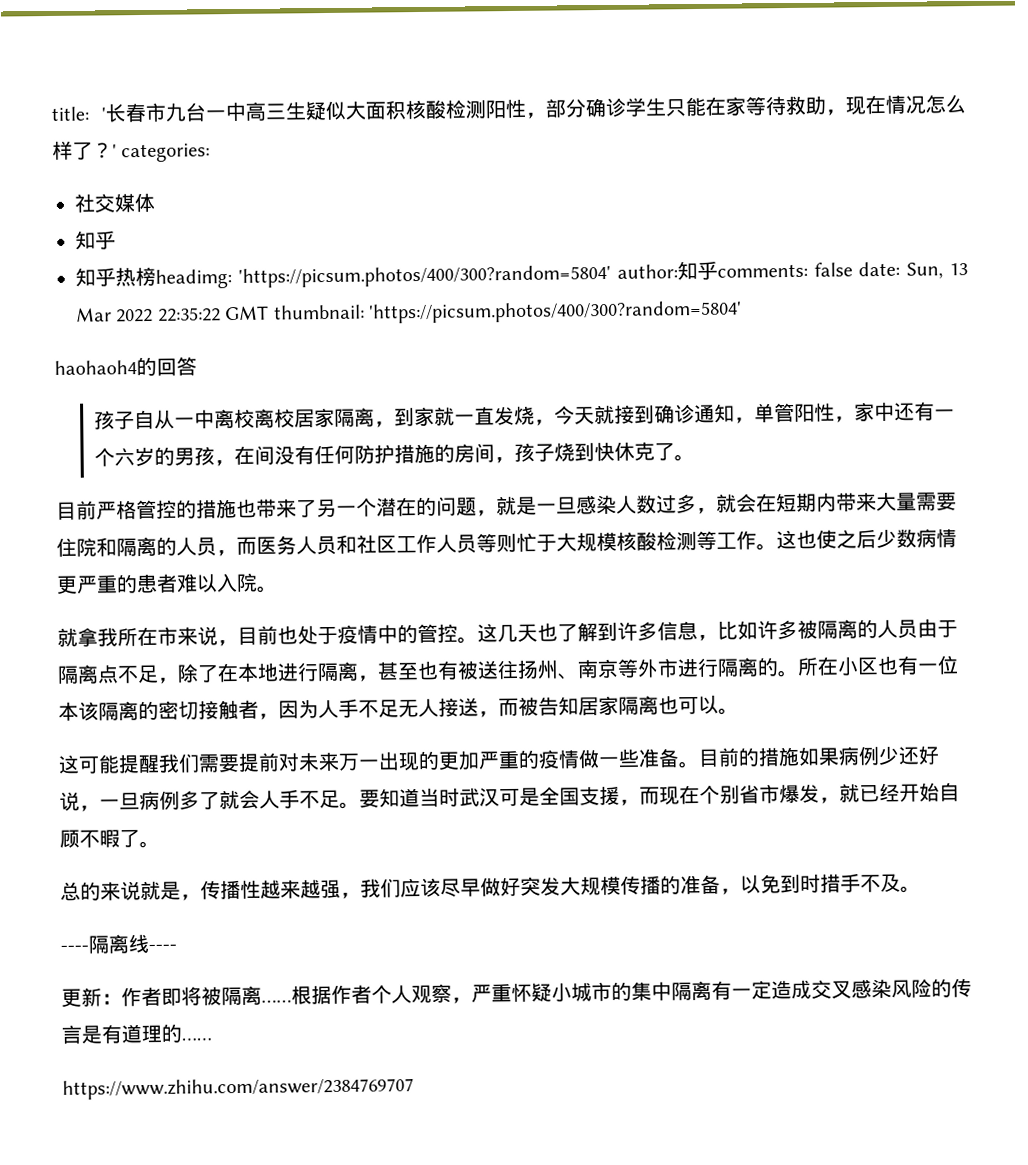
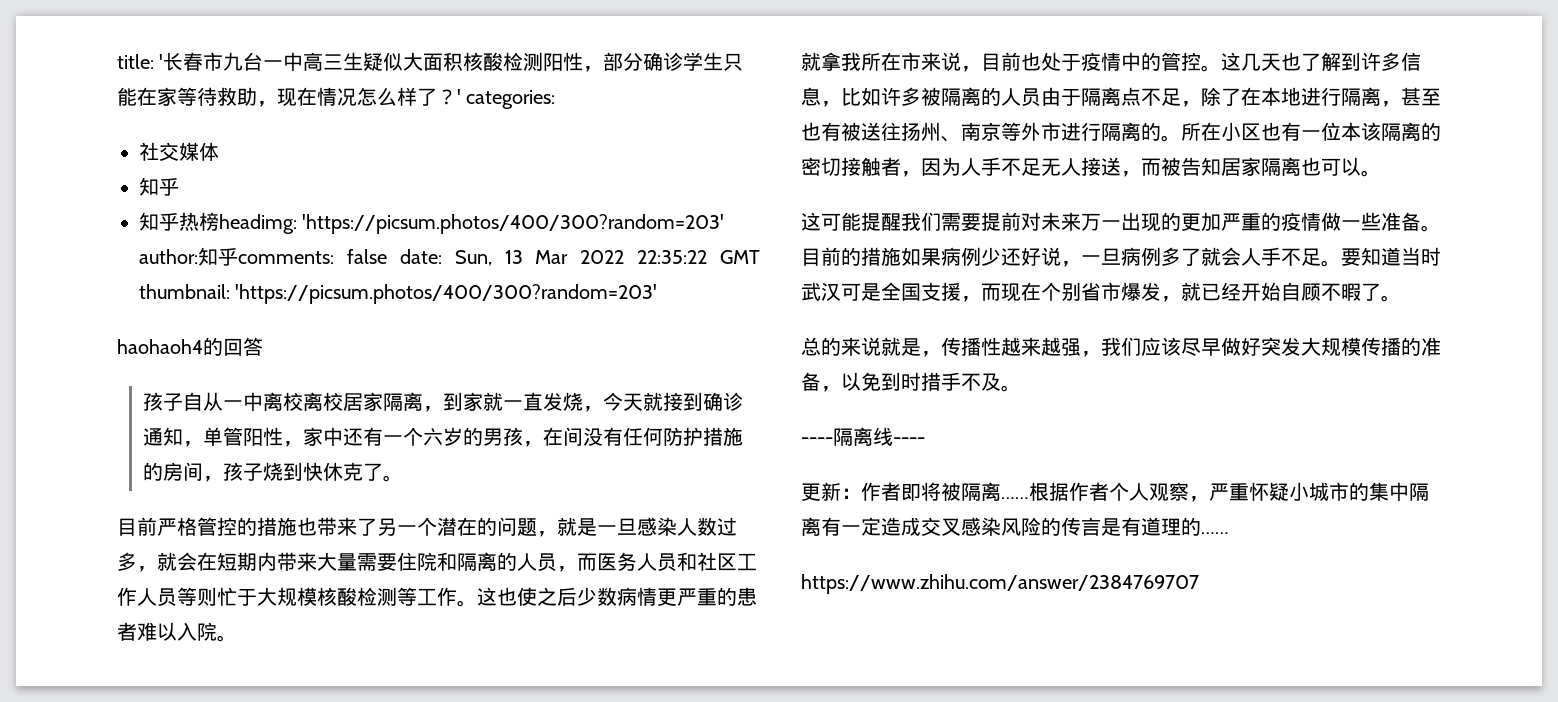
[237,264,611,288] 'https://picsum.photos/400/300?random=5804' -> [302,214,725,234] 'https://picsum.photos/400/300?random=203'
[368,300,742,324] 'https://picsum.photos/400/300?random=5804' -> [235,284,658,304] 'https://picsum.photos/400/300?random=203'

